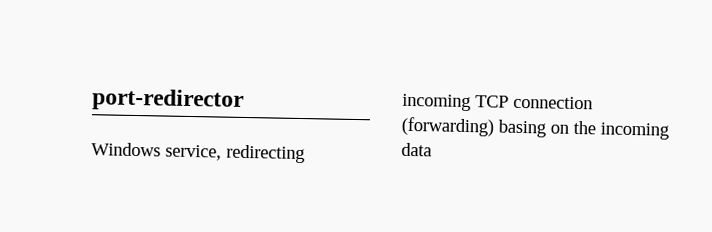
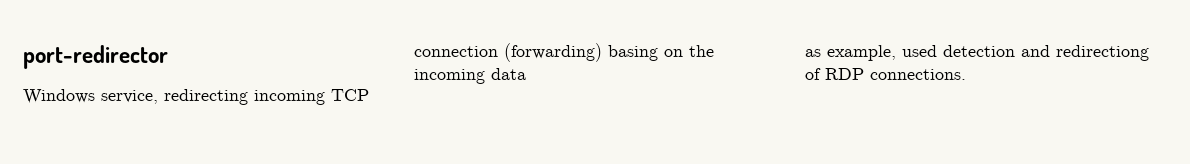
(432, 149) none -> [805,45,1149,61] [805,68,966,80] // as example, used detection and redirectiong of RDP connections.

